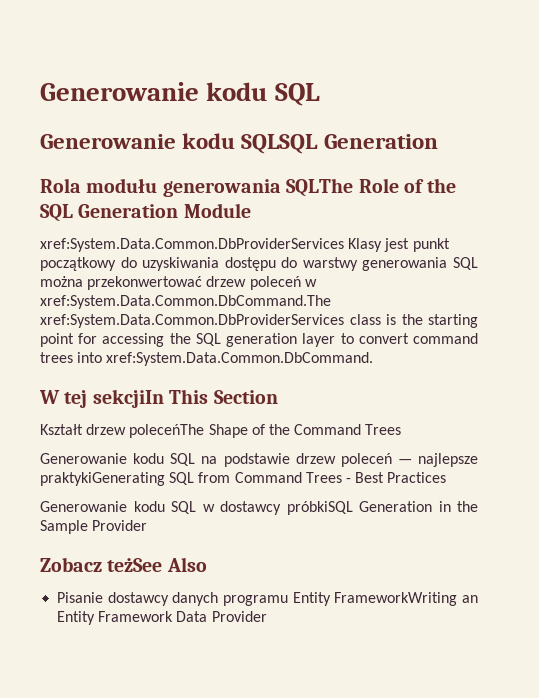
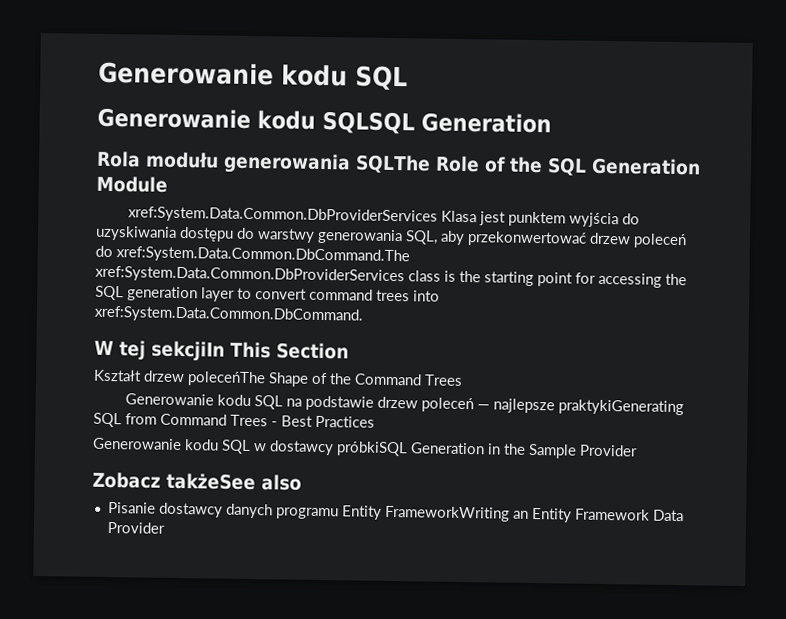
[348,238,450,252] [40,257,116,271] Klasy jest punkt początkowy -> [440,210,619,228] Klasa jest punktem wyjścia
[452,257,478,270] [40,276,83,287] SQL można -> [405,230,465,245] SQL, aby
[304,279,317,287] w -> [95,245,113,258] do
[107,557,207,572] teżSee Also -> [166,472,302,491] takżeSee also

